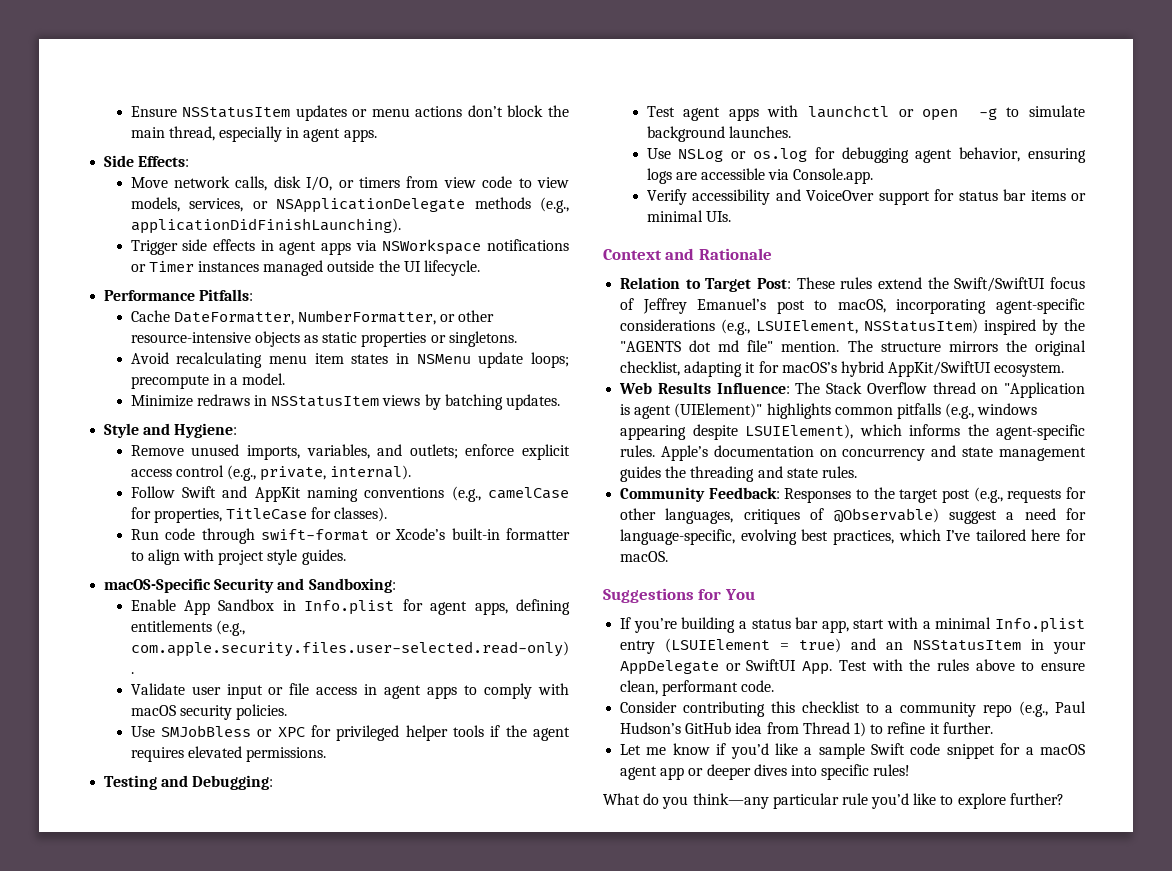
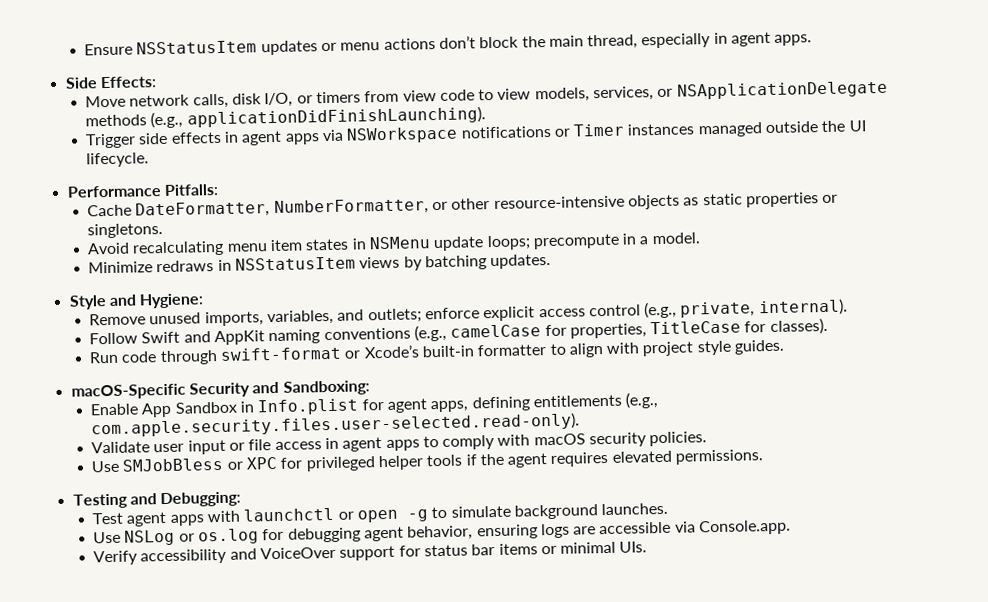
[603,248,772,260] [620,277,1085,292] [620,298,1085,314] [620,319,1085,335] [620,340,1086,356] [620,361,1065,377] [619,382,1085,398] [620,403,1038,419] [620,424,1085,440] [620,445,1086,461] [620,466,857,482] [620,487,1086,503] [620,508,1086,524] [620,529,1086,545] [620,551,669,562] [603,588,755,603] [620,617,1085,633] [620,638,1086,654] [620,659,1085,675] [620,680,775,696] [620,701,1086,717] [620,722,993,737] [620,743,1085,759] [620,764,911,780] [603,793,1064,809] // Context and Rationale // Relation to Target Post: These rules extend the Swift/SwiftUI focus of Jeffrey Emanuel’s post to macOS, incorporating agent-specific considerations (e.g., LSUIElement, NSStatusItem) inspired by the "AGENTS dot md file" mention. The structure mirrors the original checklist, adapting it for macOS’s hybrid AppKit/SwiftUI ecosystem. // Web Results Influence: The Stack Overflow thread on "Application is agent (UIElement)" highlights common pitfalls (e.g., windows appearing despite LSUIElement), which informs the agent-specific rules. Apple’s documentation on concurrency and state management guides the threading and state rules. // Community Feedback: Responses to the target post (e.g., requests for other languages, critiques of @Observable) suggest a need for language-specific, evolving best practices, which I’ve tailored here for macOS. // Suggestions for You // If you’re building a status bar app, start with a minimal Info.plist entry (LSUIElement = true) and an NSStatusItem in your AppDelegate or SwiftUI App. Test with the rules above to ensure clean, performant code. // Consider contributing this checklist to a community repo (e.g., Paul Hudson’s GitHub idea from Thread 1) to refine it further. // Let me know if you’d like a sample Swift code snippet for a macOS agent app or deeper dives into specific rules! // What do you think—any particular rule you’d like to explore further? -> (648, 547) none

